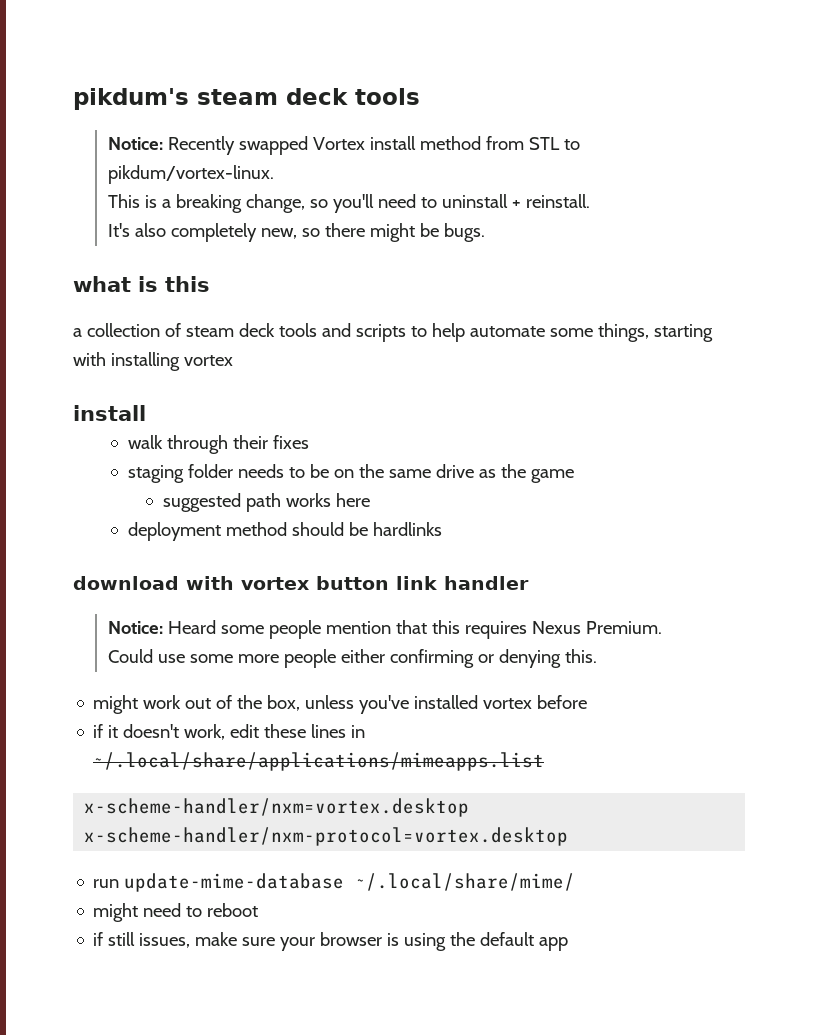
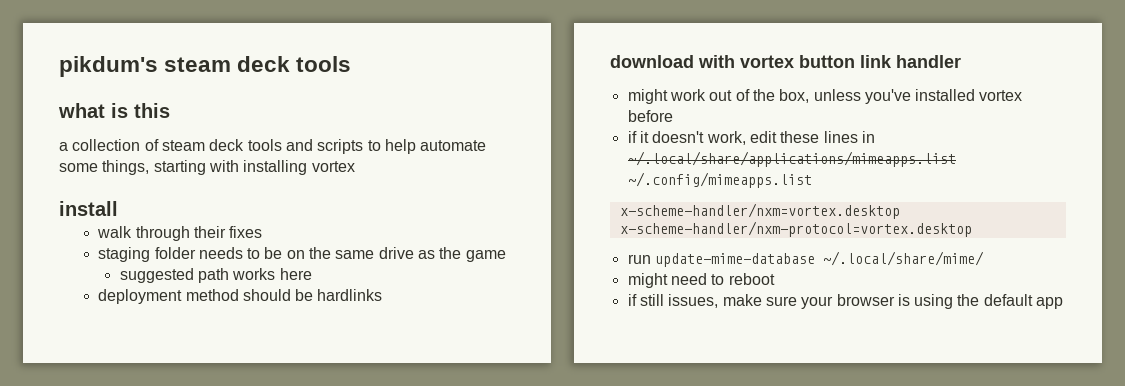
[107,136,580,155] [107,165,274,184] [107,194,590,213] [107,223,485,242] // Notice: Recently swapped Vortex install method from STL to pikdum/vortex-linux. // This is a breaking change, so you'll need to uninstall + reinstall. // It's also completely new, so there might be bugs. -> (352, 64) none
[107,620,662,639] [107,649,597,668] // Notice: Heard some people mention that this requires Nexus Premium. // Could use some more people either confirming or denying this. -> (961, 61) none
(545, 761) none -> [627,172,812,188] ~/.config/mimeapps.list

